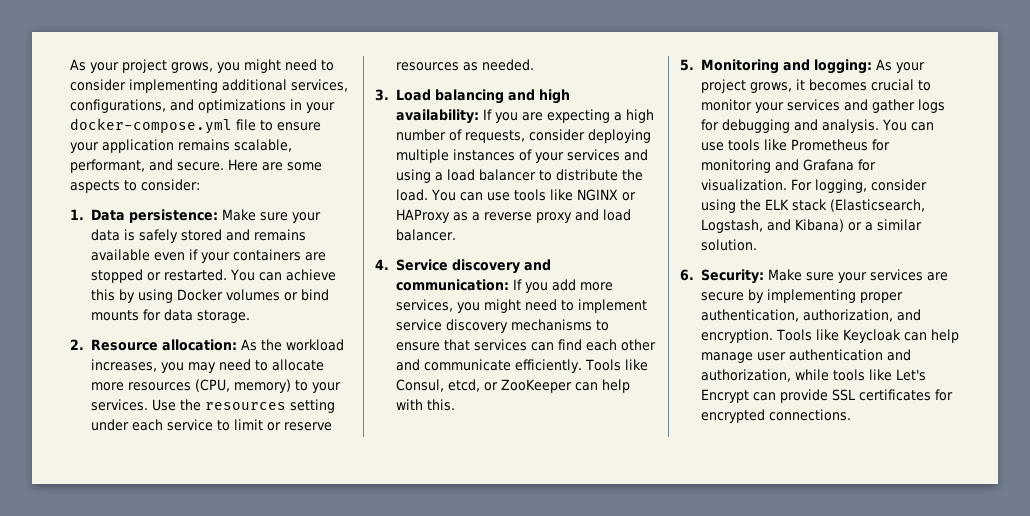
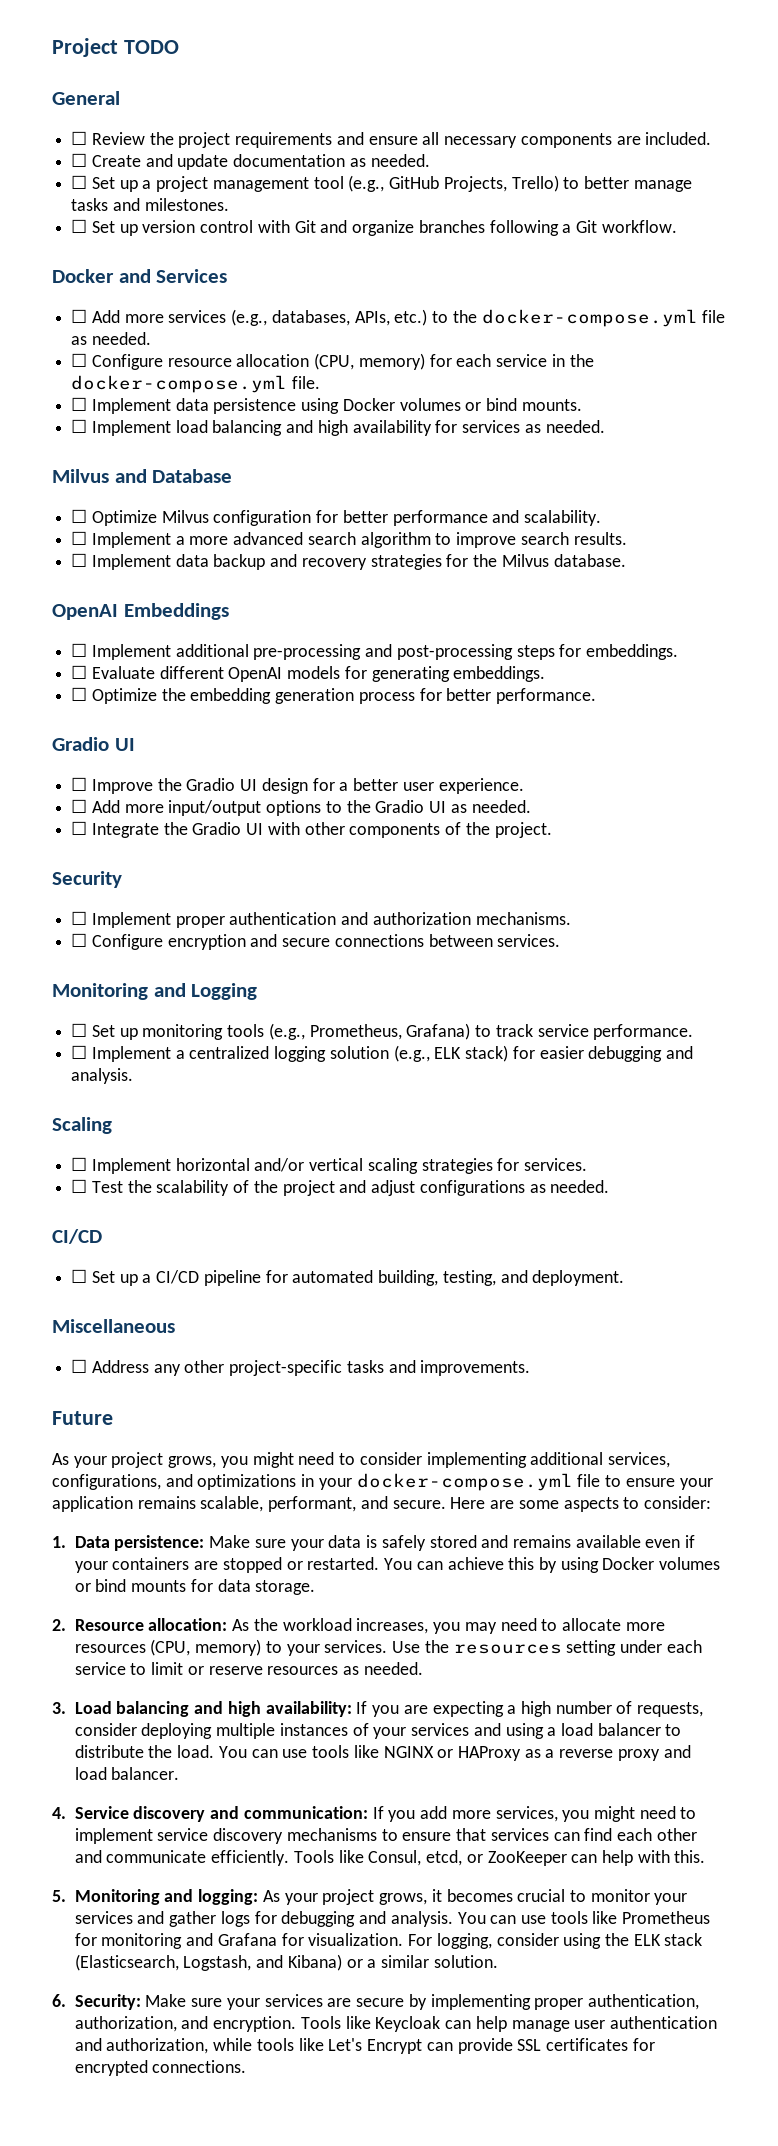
(70, 65) none -> [52,38,179,57] [52,91,120,105] [71,131,712,148] [71,153,430,170] [71,175,692,192] [71,198,229,211] [71,219,677,236] [52,269,228,283] [71,309,726,327] [71,332,151,345] [71,353,594,370] [71,375,320,393] [71,397,582,414] [71,419,605,436] [52,469,233,483] [71,509,602,526] [71,531,627,548] [71,553,626,570] [52,603,229,620] [71,643,679,660] [71,665,546,682] [71,687,597,704] [52,737,135,751] [71,777,524,794] [71,799,531,816] [71,821,552,838] [52,871,122,888] [71,911,571,928] [71,933,561,950] [52,983,258,1000] [71,1023,694,1040] [71,1045,693,1062] [71,1068,134,1084] [52,1117,112,1134] [71,1157,588,1174] [71,1179,610,1196] [52,1229,102,1244] [71,1269,625,1286] [52,1319,175,1333] [71,1359,531,1376] [52,1411,113,1425] Project TODO // General // ☐ Review the project requirements and ensure all necessary components are included. // ☐ Create and update documentation as needed. // ☐ Set up a project management tool (e.g., GitHub Projects, Trello) to better manage tasks and milestones. // ☐ Set up version control with Git and organize branches following a Git workflow. // Docker and Services // ☐ Add more services (e.g., databases, APIs, etc.) to the docker-compose.yml file as needed. // ☐ Configure resource allocation (CPU, memory) for each service in the docker-compose.yml file. // ☐ Implement data persistence using Docker volumes or bind mounts. // ☐ Implement load balancing and high availability for services as needed. // Milvus and Database // ☐ Optimize Milvus configuration for better performance and scalability. // ☐ Implement a more advanced search algorithm to improve search results. // ☐ Implement data backup and recovery strategies for the Milvus database. // OpenAI Embeddings // ☐ Implement additional pre-processing and post-processing steps for embeddings. // ☐ Evaluate different OpenAI models for generating embeddings. // ☐ Optimize the embedding generation process for better performance. // Gradio UI // ☐ Improve the Gradio UI design for a better user experience. // ☐ Add more input/output options to the Gradio UI as needed. // ☐ Integrate the Gradio UI with other components of the project. // Security // ☐ Implement proper authentication and authorization mechanisms. // ☐ Configure encryption and secure connections between services. // Monitoring and Logging // ☐ Set up monitoring tools (e.g., Prometheus, Grafana) to track service performance. // ☐ Implement a centralized logging solution (e.g., ELK stack) for easier debugging and analysis. // Scaling // ☐ Implement horizontal and/or vertical scaling strategies for services. // ☐ Test the scalability of the project and adjust configurations as needed. // CI/CD // ☐ Set up a CI/CD pipeline for automated building, testing, and deployment. // Miscellaneous // ☐ Address any other project-specific tasks and improvements. // Future //

